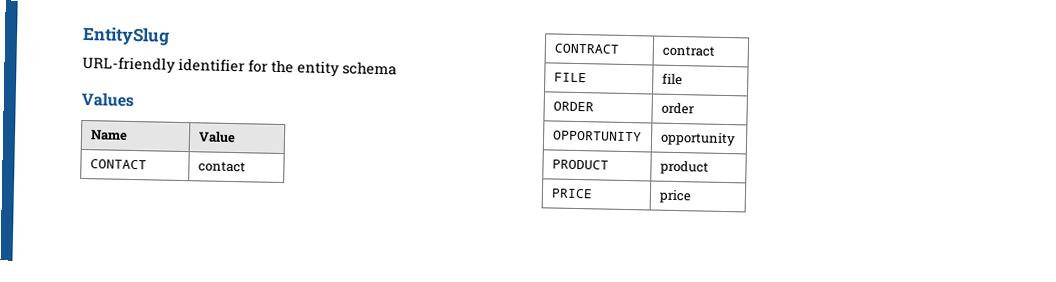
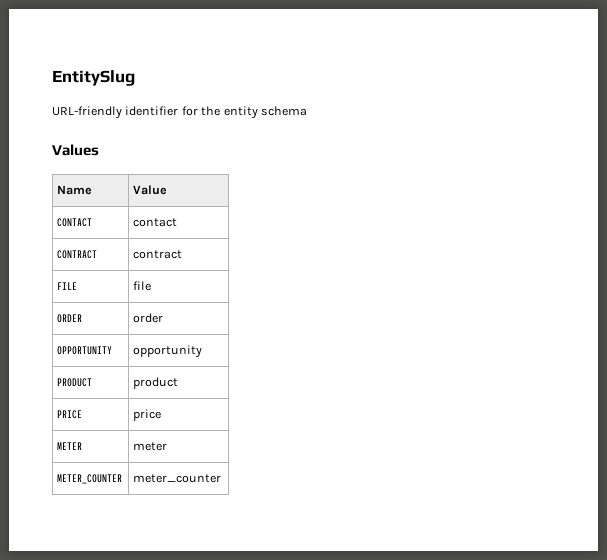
(692, 196) none -> [57,442,83,450] [133,442,168,451] [57,474,123,484] [133,474,222,483] // METER | meter // METER_COUNTER | meter_counter

